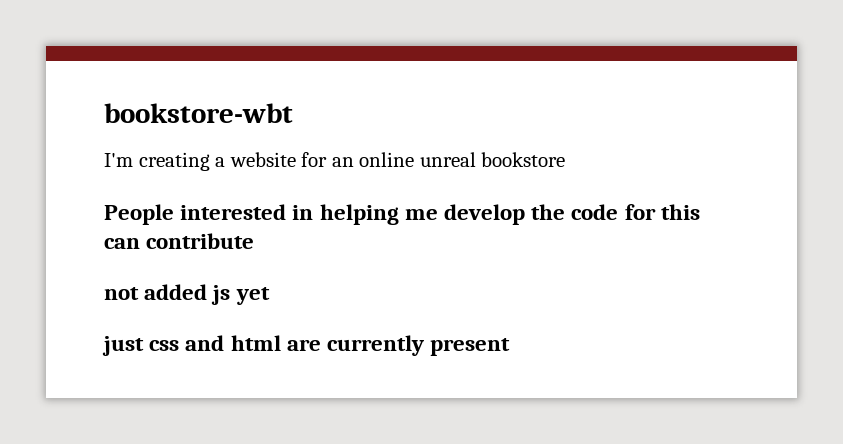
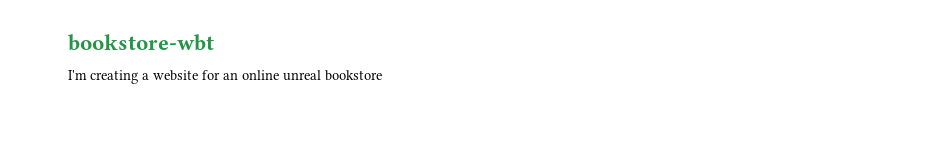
[104,204,700,225] [104,233,255,249] [104,284,270,305] [102,335,511,356] // People interested in helping me develop the code for this can contribute // not added js yet // just css and html are currently present -> (382, 75) none

